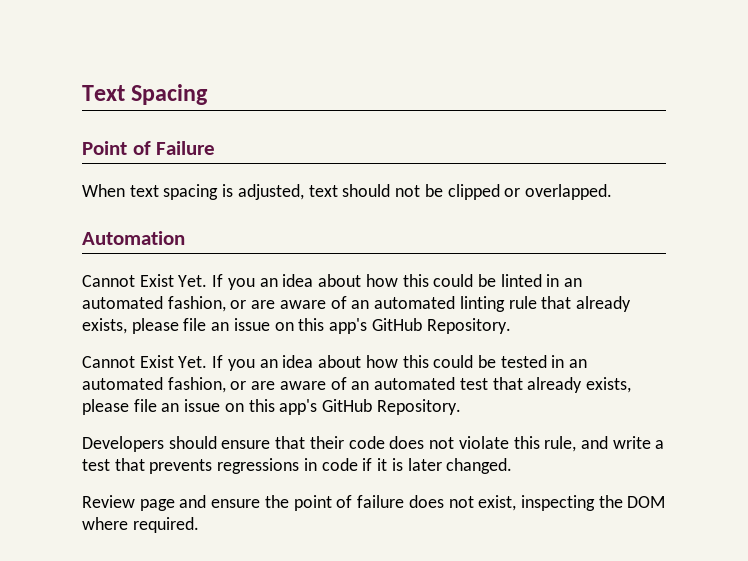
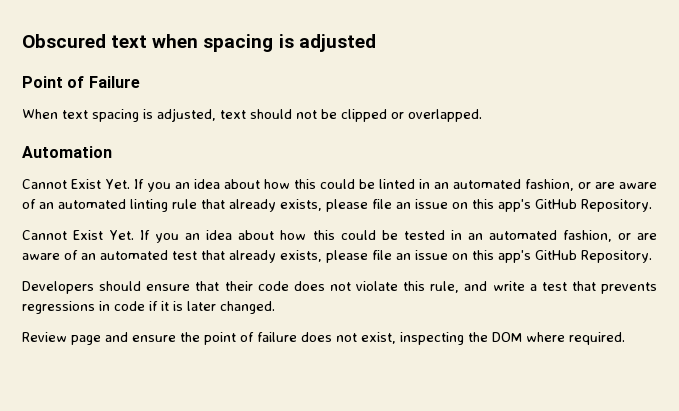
[82,84,209,105] Text Spacing -> [22,34,376,52] Obscured text when spacing is adjusted

